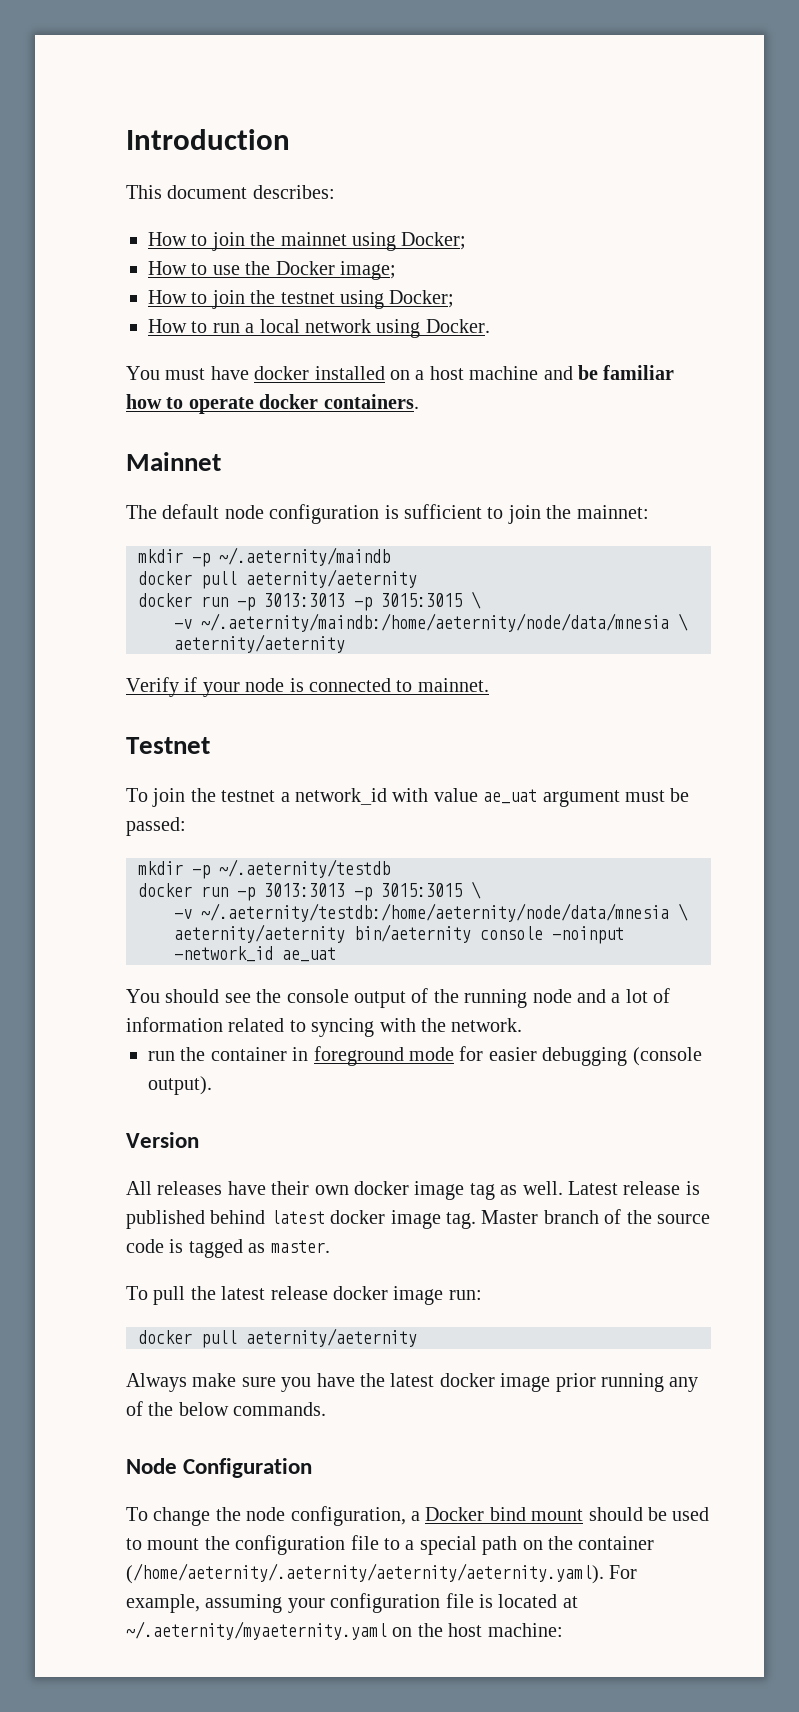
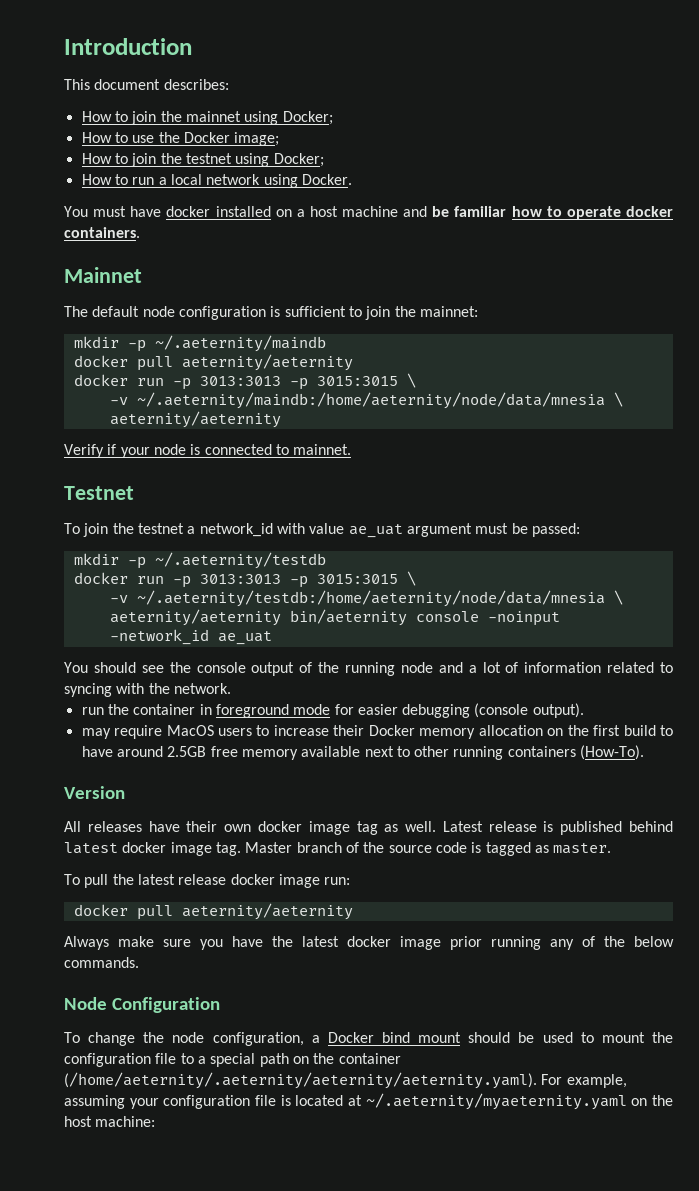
(212, 1085) none -> [81,725,673,739] [81,745,645,760] // may require MacOS users to increase their Docker memory allocation on the first build to have around 2.5GB free memory available next to other running containers (How-To).

